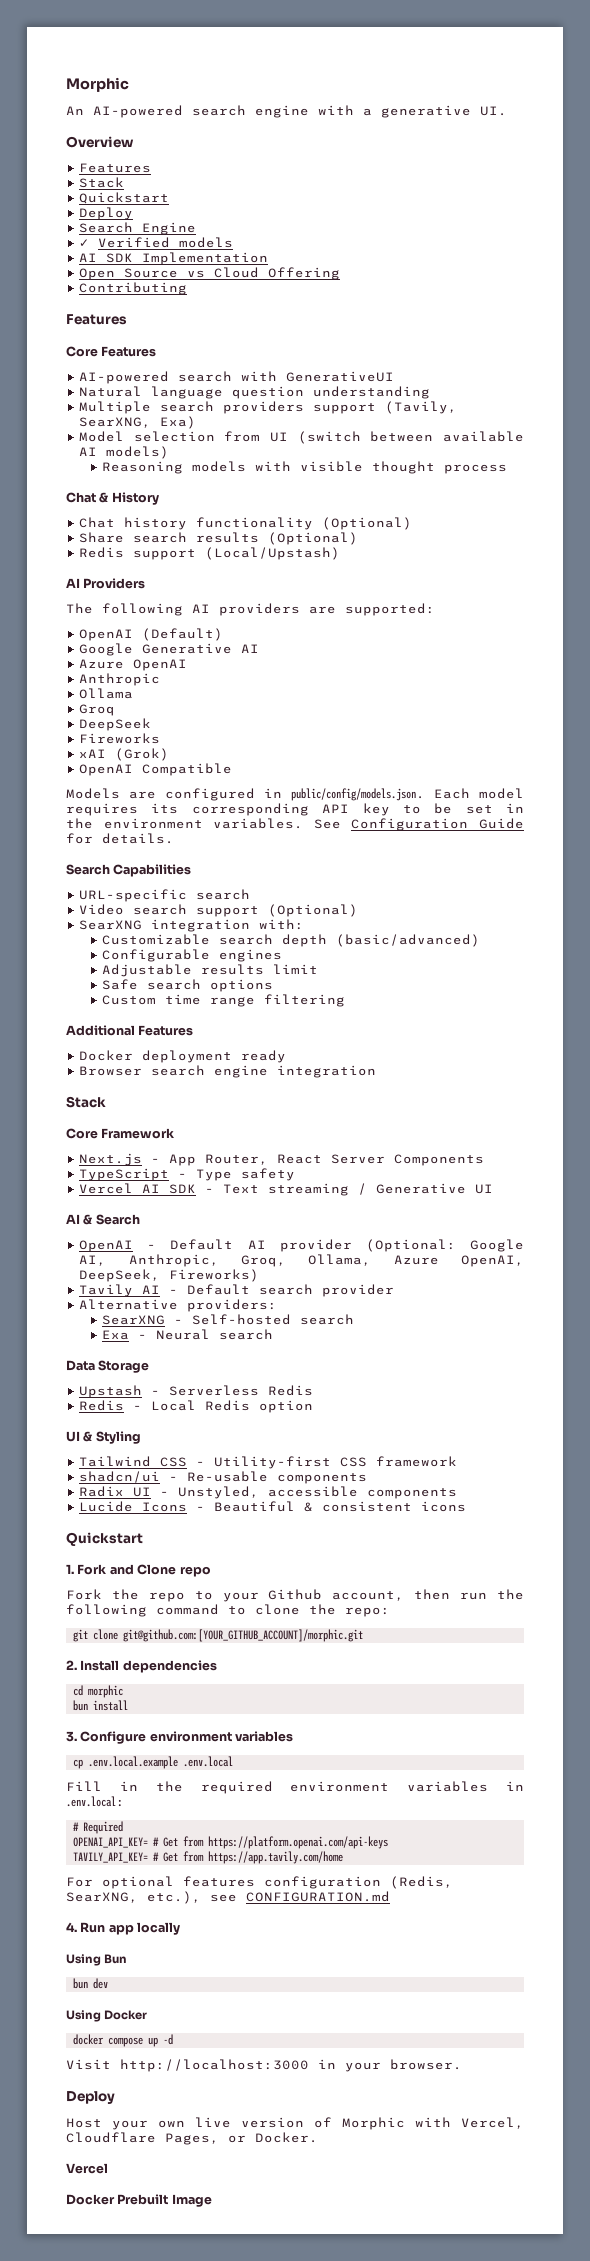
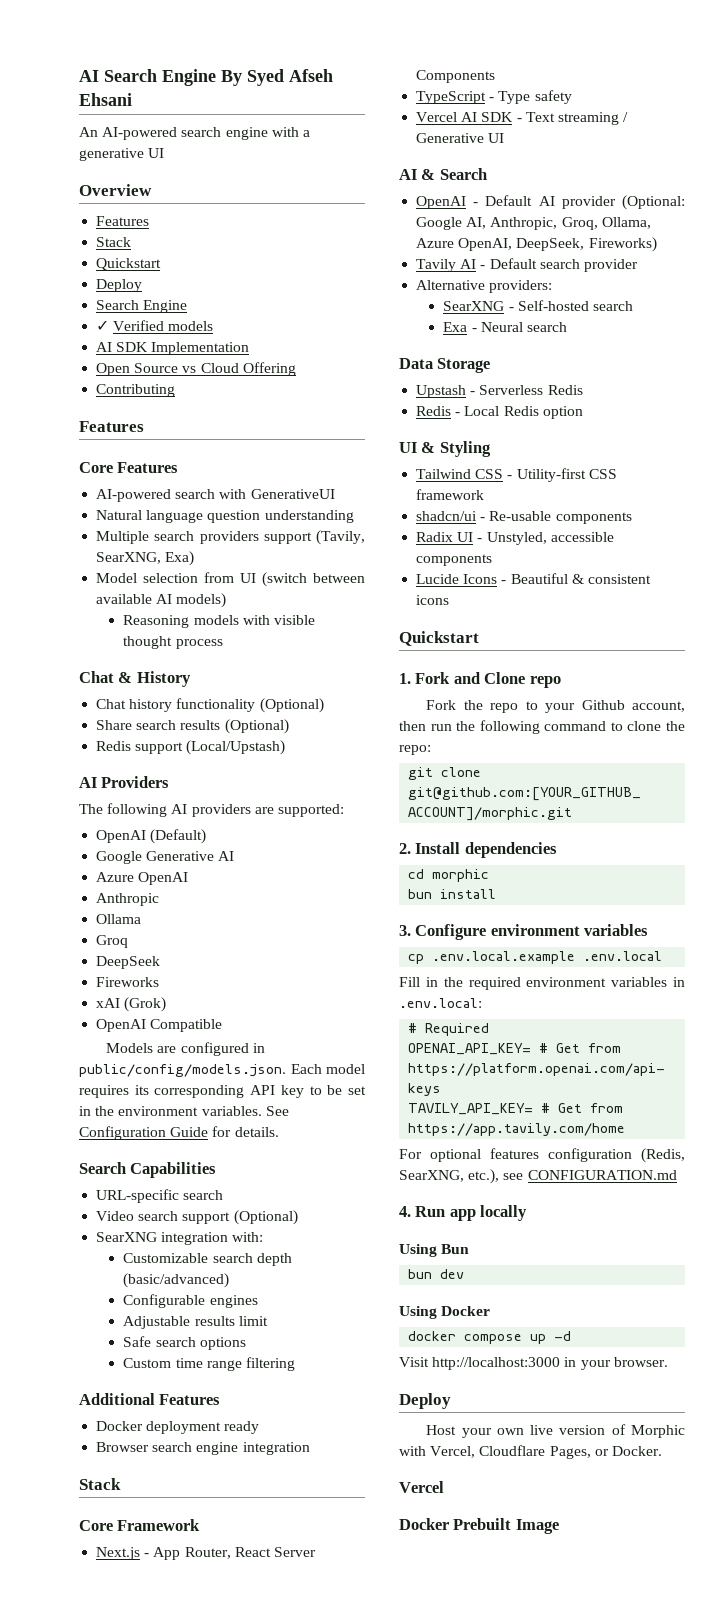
[66,77,129,92] Morphic -> [79,69,333,86] [79,93,132,106] AI Search Engine By Syed Afseh Ehsani
[480,106,507,116] UI. -> [148,148,165,158] UI

